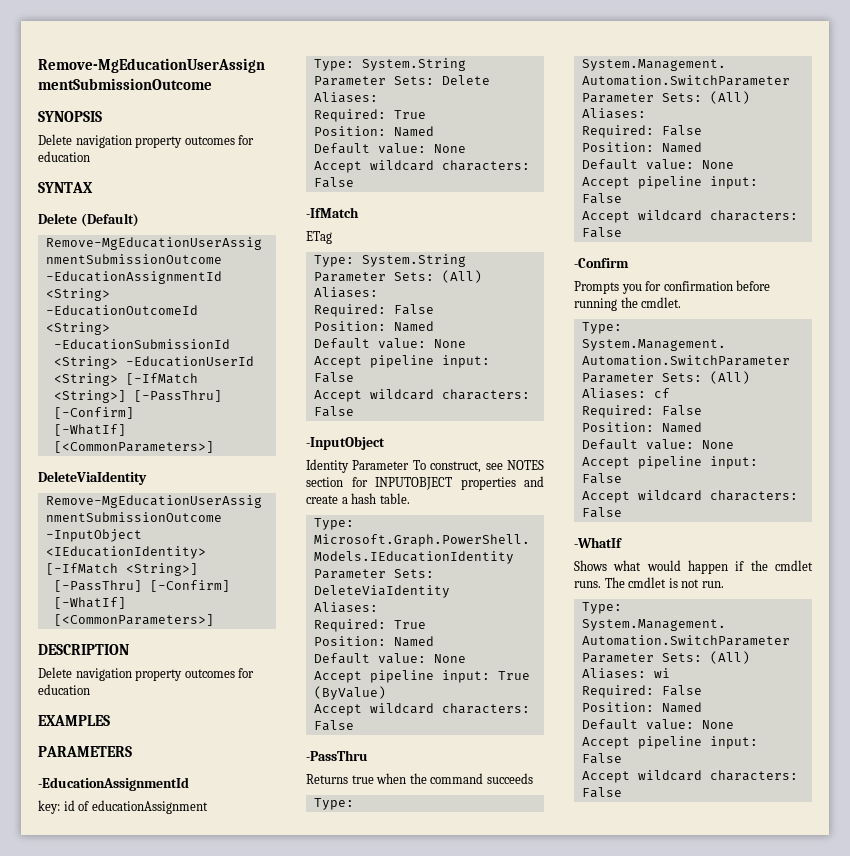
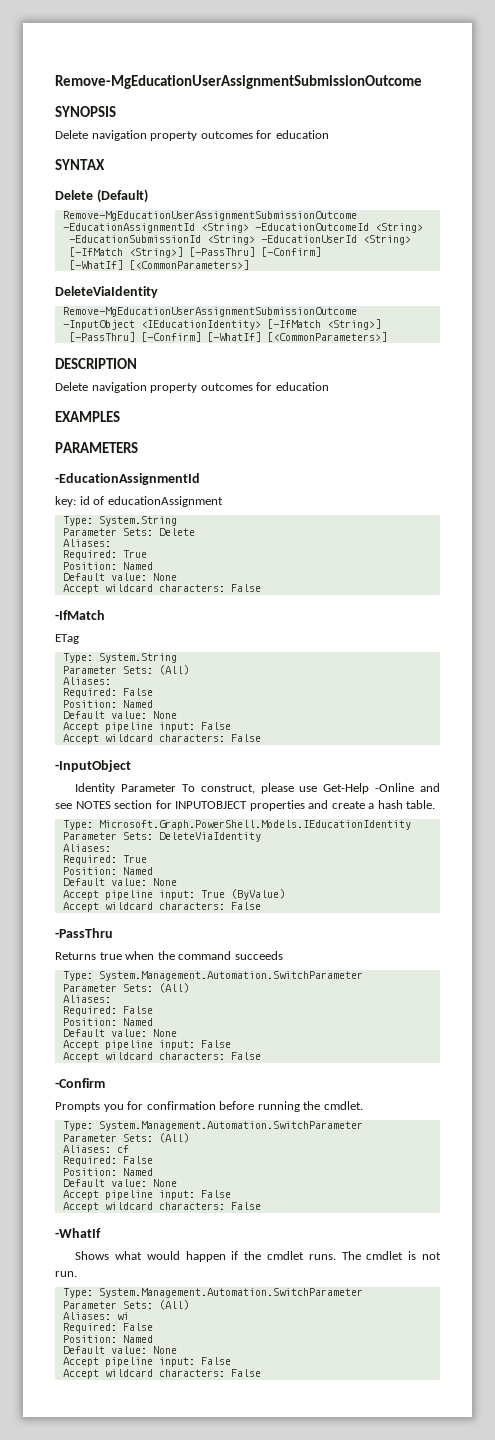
(482, 467) none -> [260,783,441,794] please use Get-Help -Online and

